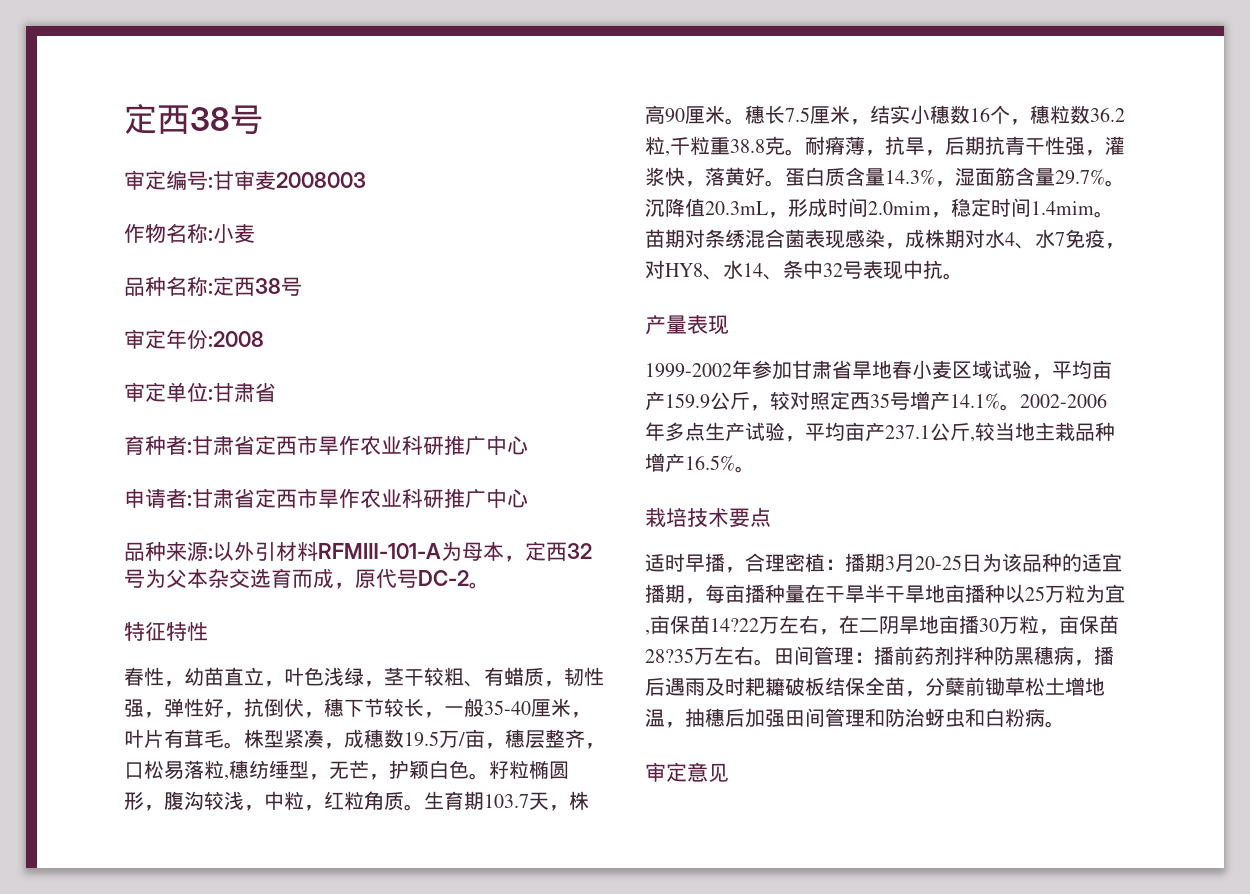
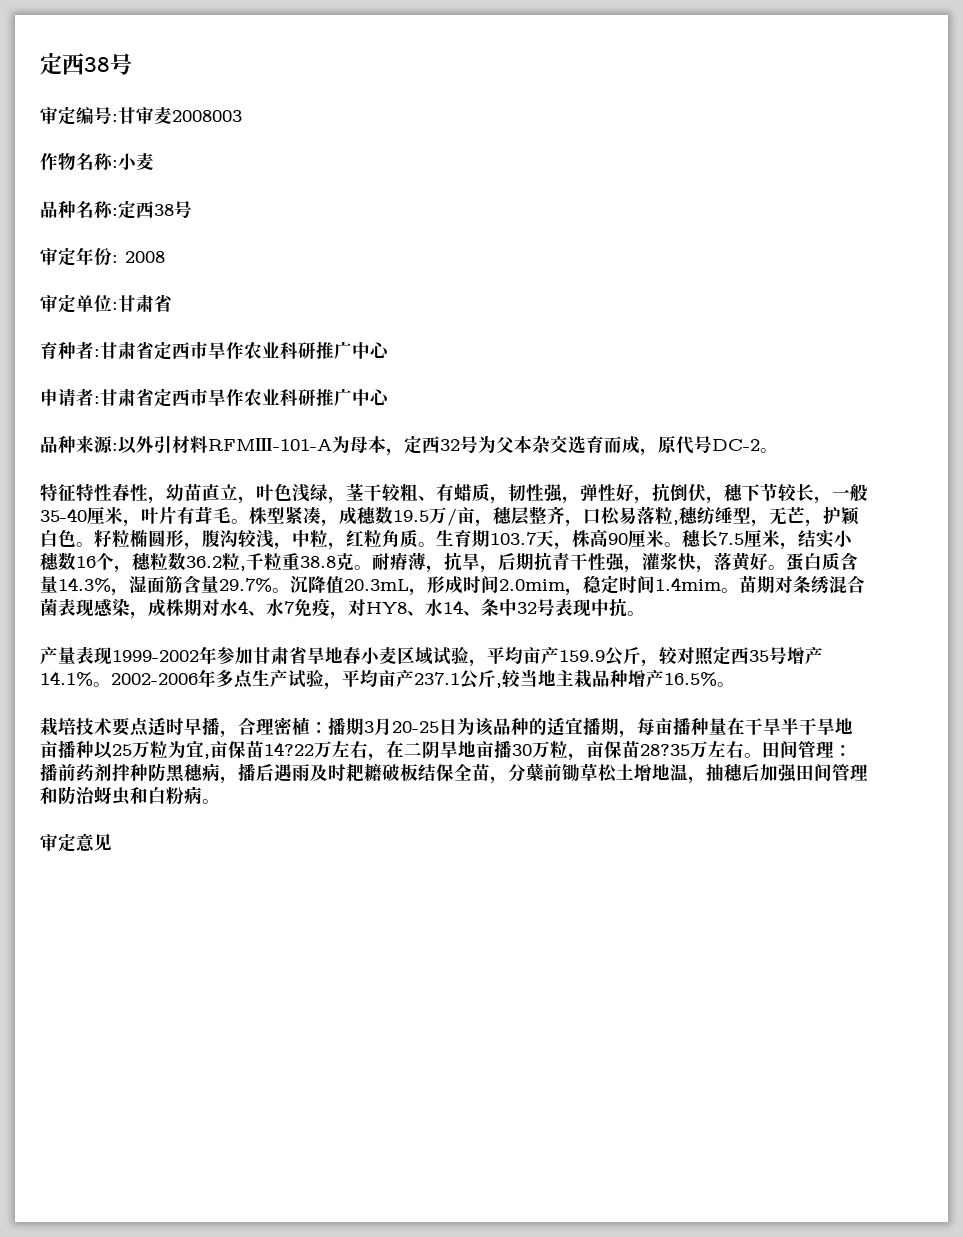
[208,331,264,347] :2008 -> [112,251,165,263] : 2008
(208, 631) // -> (112, 493) none
(729, 325) // -> (112, 656) none
(771, 517) // -> (149, 727) none

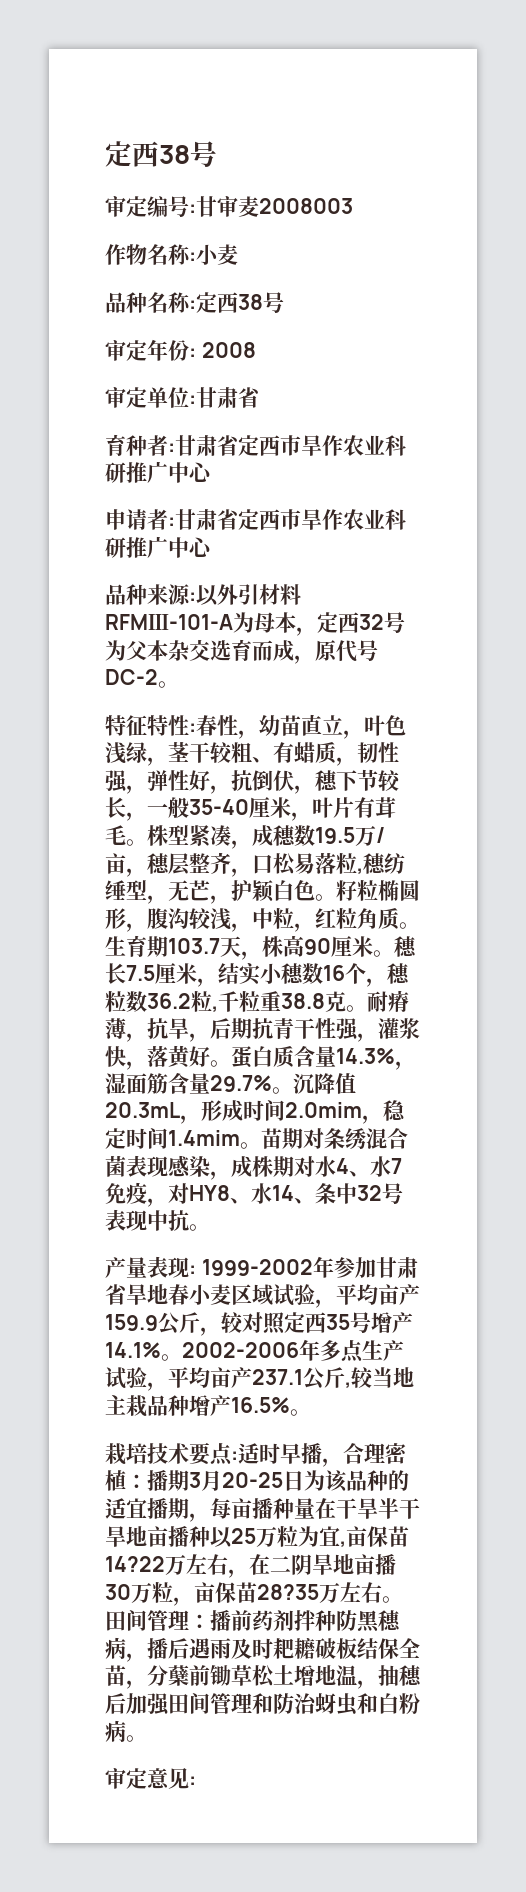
(112, 493) none -> [189,723,196,733] :
(112, 656) none -> [189,1265,196,1275] :
(149, 727) none -> [231,1451,238,1461] :
(112, 842) none -> [189,1776,196,1786] :

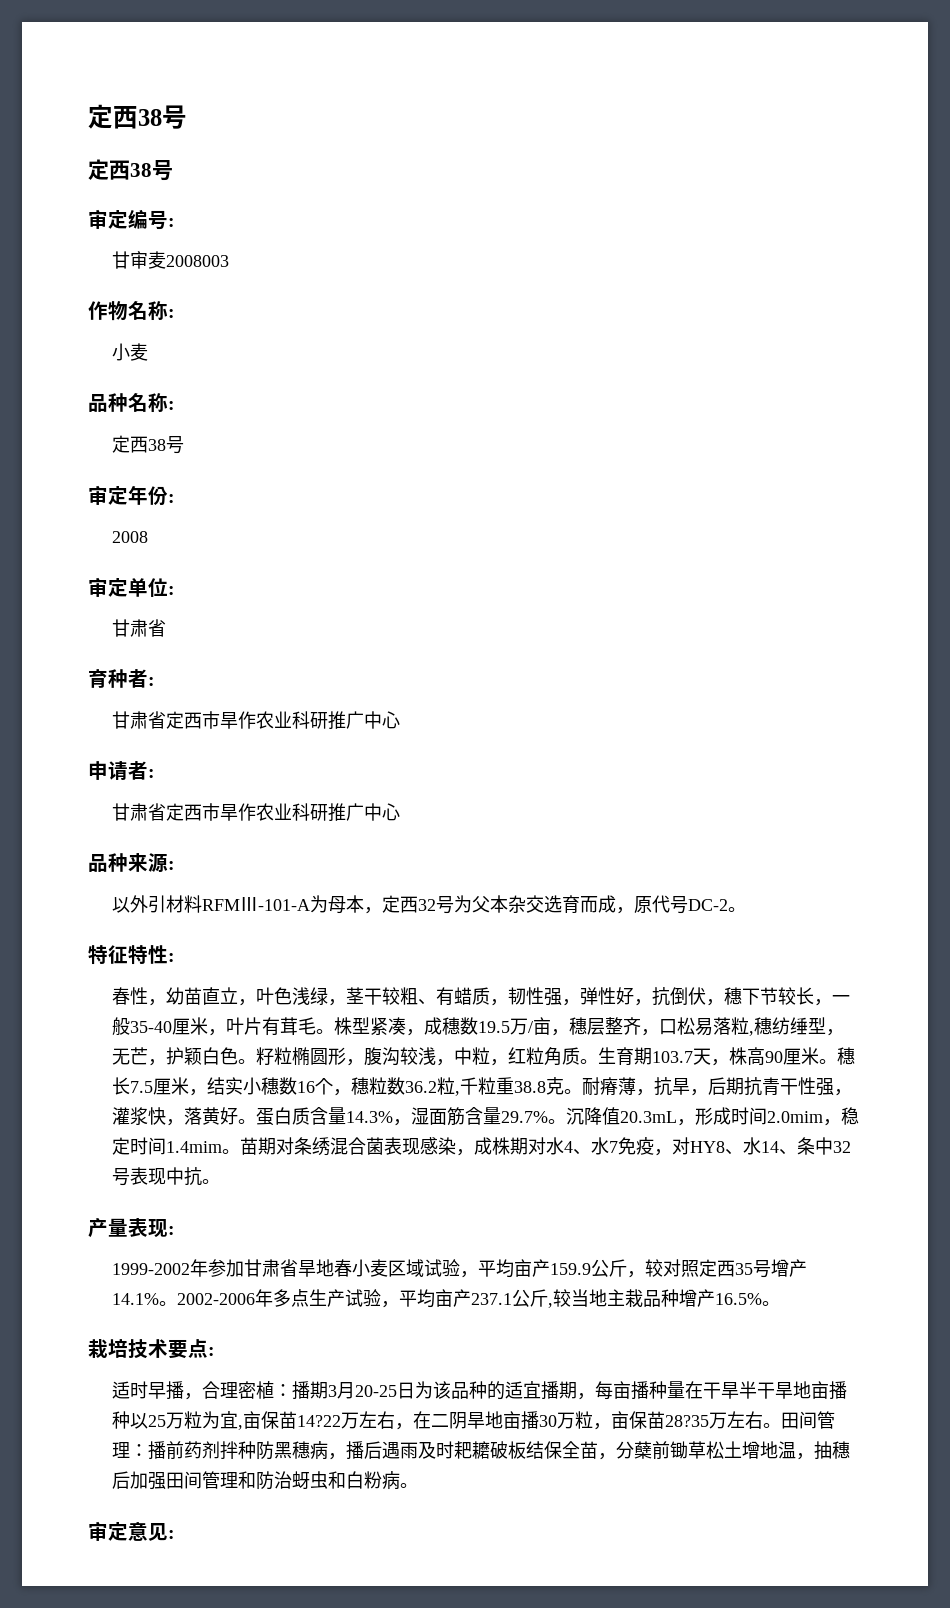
[105,141,217,167] 定西38号 -> [88,104,187,129] [88,159,173,181] 定西38号 // 定西38号
(196, 209) none -> (175, 222) //
(196, 257) none -> (175, 313) //
(196, 305) none -> (175, 405) //
(196, 353) none -> (175, 498) //
(196, 400) none -> (175, 590) //
(175, 448) none -> (155, 681) //
(175, 522) none -> (155, 773) //
(196, 597) none -> (175, 865) //
(196, 728) none -> (175, 957) //
(196, 1270) none -> (175, 1230) //
(238, 1456) none -> (215, 1351) //

